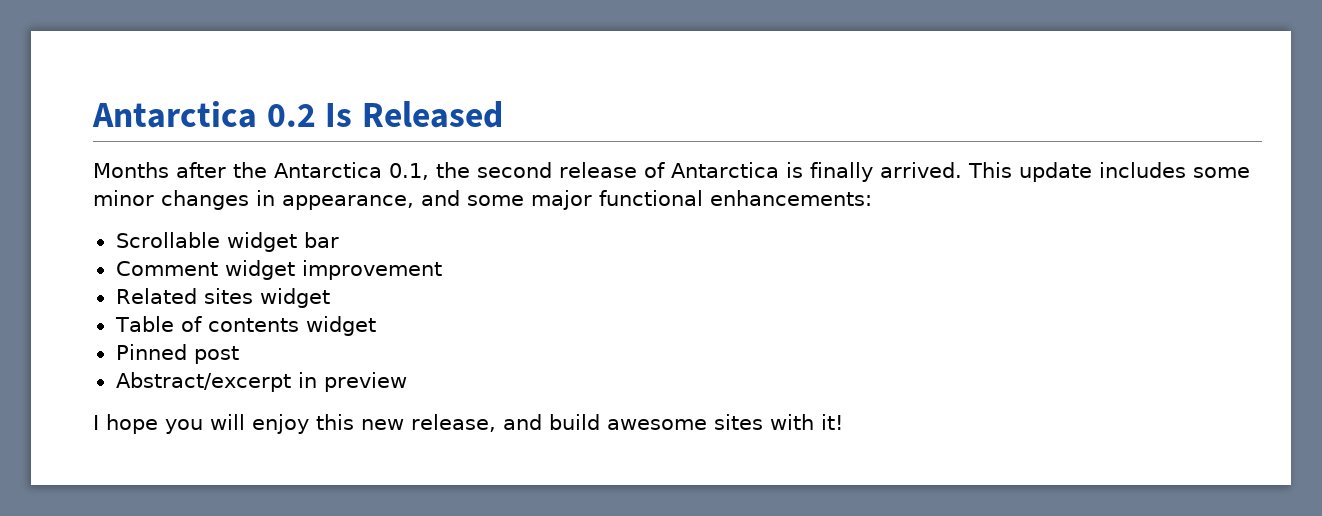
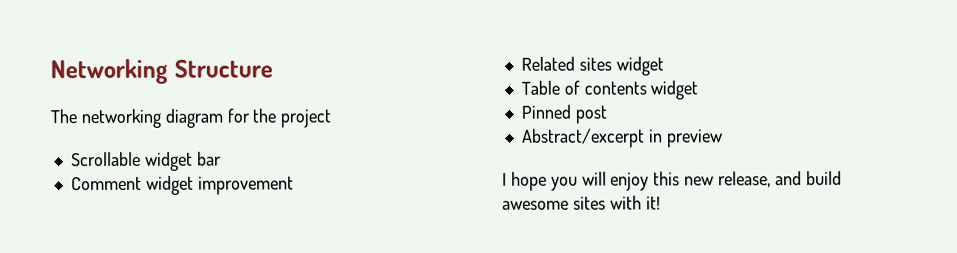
[92,101,503,128] [93,162,1250,182] [93,190,872,210] Antarctica 0.2 Is Released // Months after the Antarctica 0.1, the second release of Antarctica is finally arrived. This update includes some minor changes in appearance, and some major functional enhancements: -> [50,58,273,85] [50,108,333,129] Networking Structure // The networking diagram for the project

